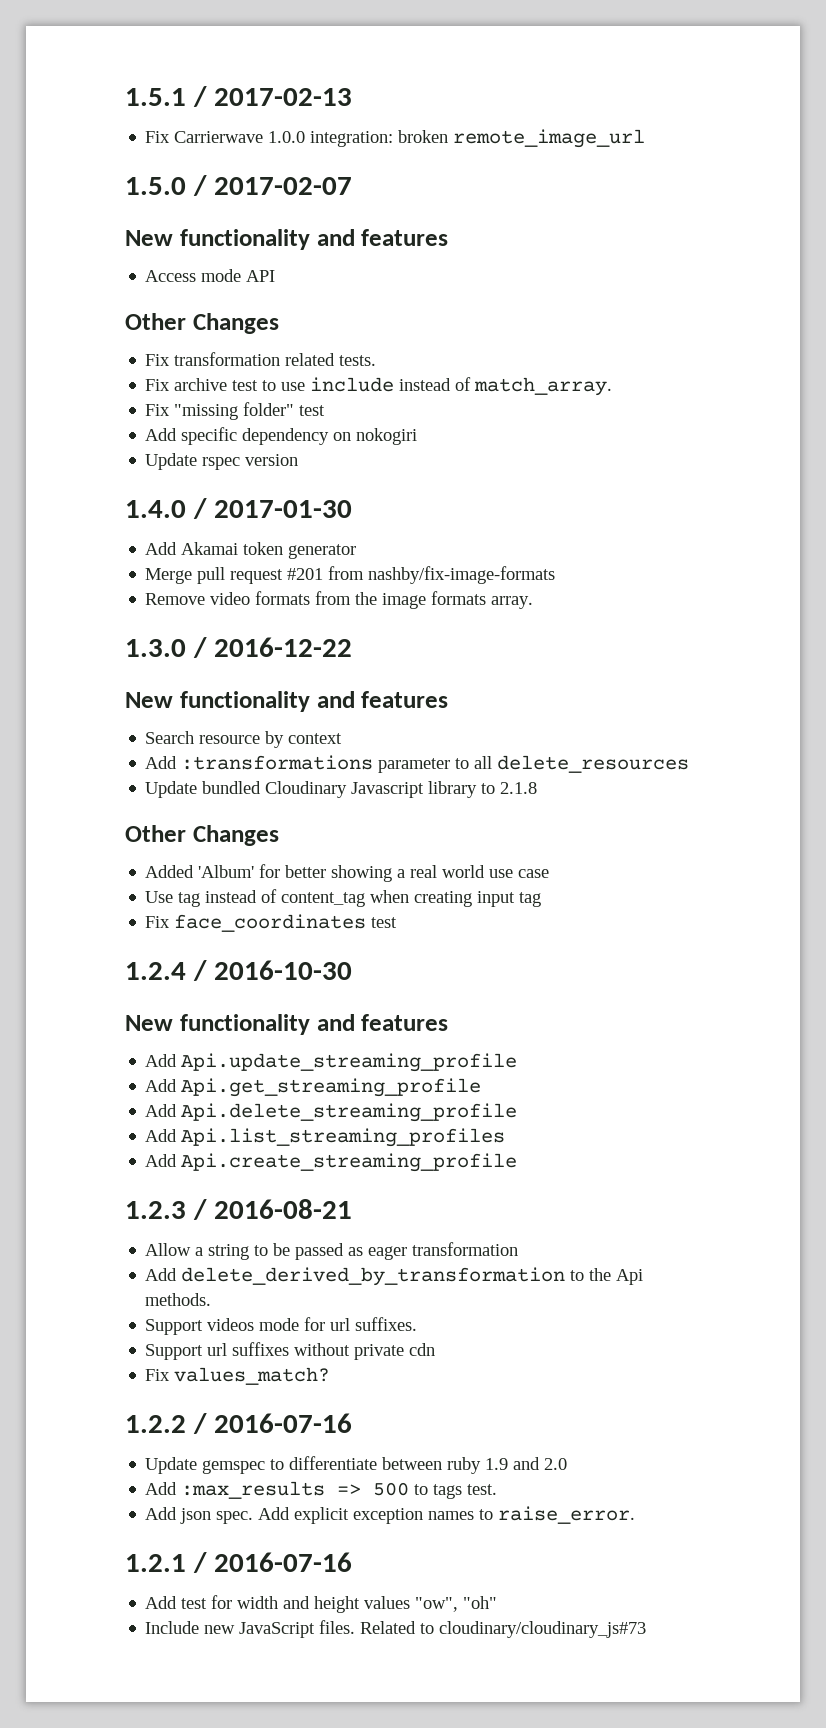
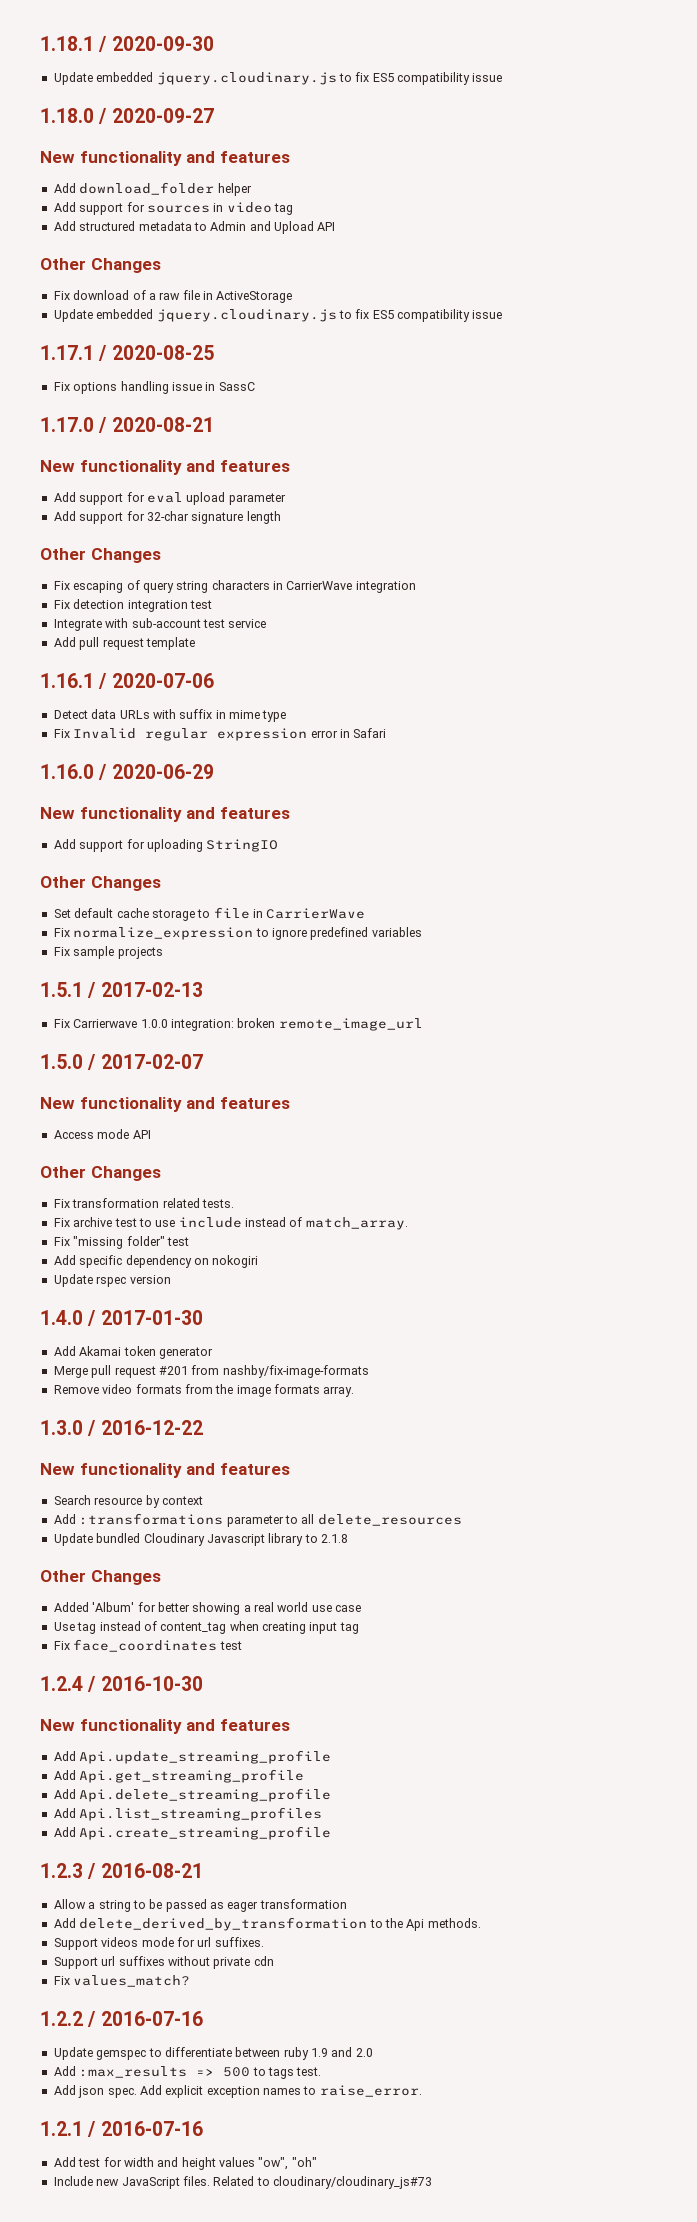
(125, 97) none -> [40,36,214,52] [53,72,503,85] [40,108,214,124] [40,151,290,166] [53,182,252,196] [53,202,293,215] [53,221,336,234] [40,258,161,273] [53,290,293,303] [53,309,503,322] [40,345,214,361] [53,381,255,394] [40,417,214,433] [40,460,290,475] [53,492,286,505] [53,511,281,524] [40,548,161,563] [53,580,416,593] [53,599,212,612] [53,618,267,631] [53,637,195,650] [40,673,214,689] [53,709,287,722] [53,728,387,741] [40,764,214,780] [40,807,290,822] [53,839,279,852] [40,876,161,891] [53,907,366,921] [53,927,422,940] [53,946,163,959] 1.18.1 / 2020-09-30 // Update embedded jquery.cloudinary.js to fix ES5 compatibility issue // 1.18.0 / 2020-09-27 // New functionality and features // Add download_folder helper // Add support for sources in video tag // Add structured metadata to Admin and Upload API // Other Changes // Fix download of a raw file in ActiveStorage // Update embedded jquery.cloudinary.js to fix ES5 compatibility issue // 1.17.1 / 2020-08-25 // Fix options handling issue in SassC // 1.17.0 / 2020-08-21 // New functionality and features // Add support for eval upload parameter // Add support for 32-char signature length // Other Changes // Fix escaping of query string characters in CarrierWave integration // Fix detection integration test // Integrate with sub-account test service // Add pull request template // 1.16.1 / 2020-07-06 // Detect data URLs with suffix in mime type // Fix Invalid regular expression error in Safari // 1.16.0 / 2020-06-29 // New functionality and features // Add support for uploading StringIO // Other Changes // Set default cache storage to file in CarrierWave // Fix normalize_expression to ignore predefined variables // Fix sample projects //

